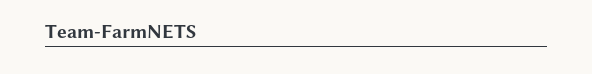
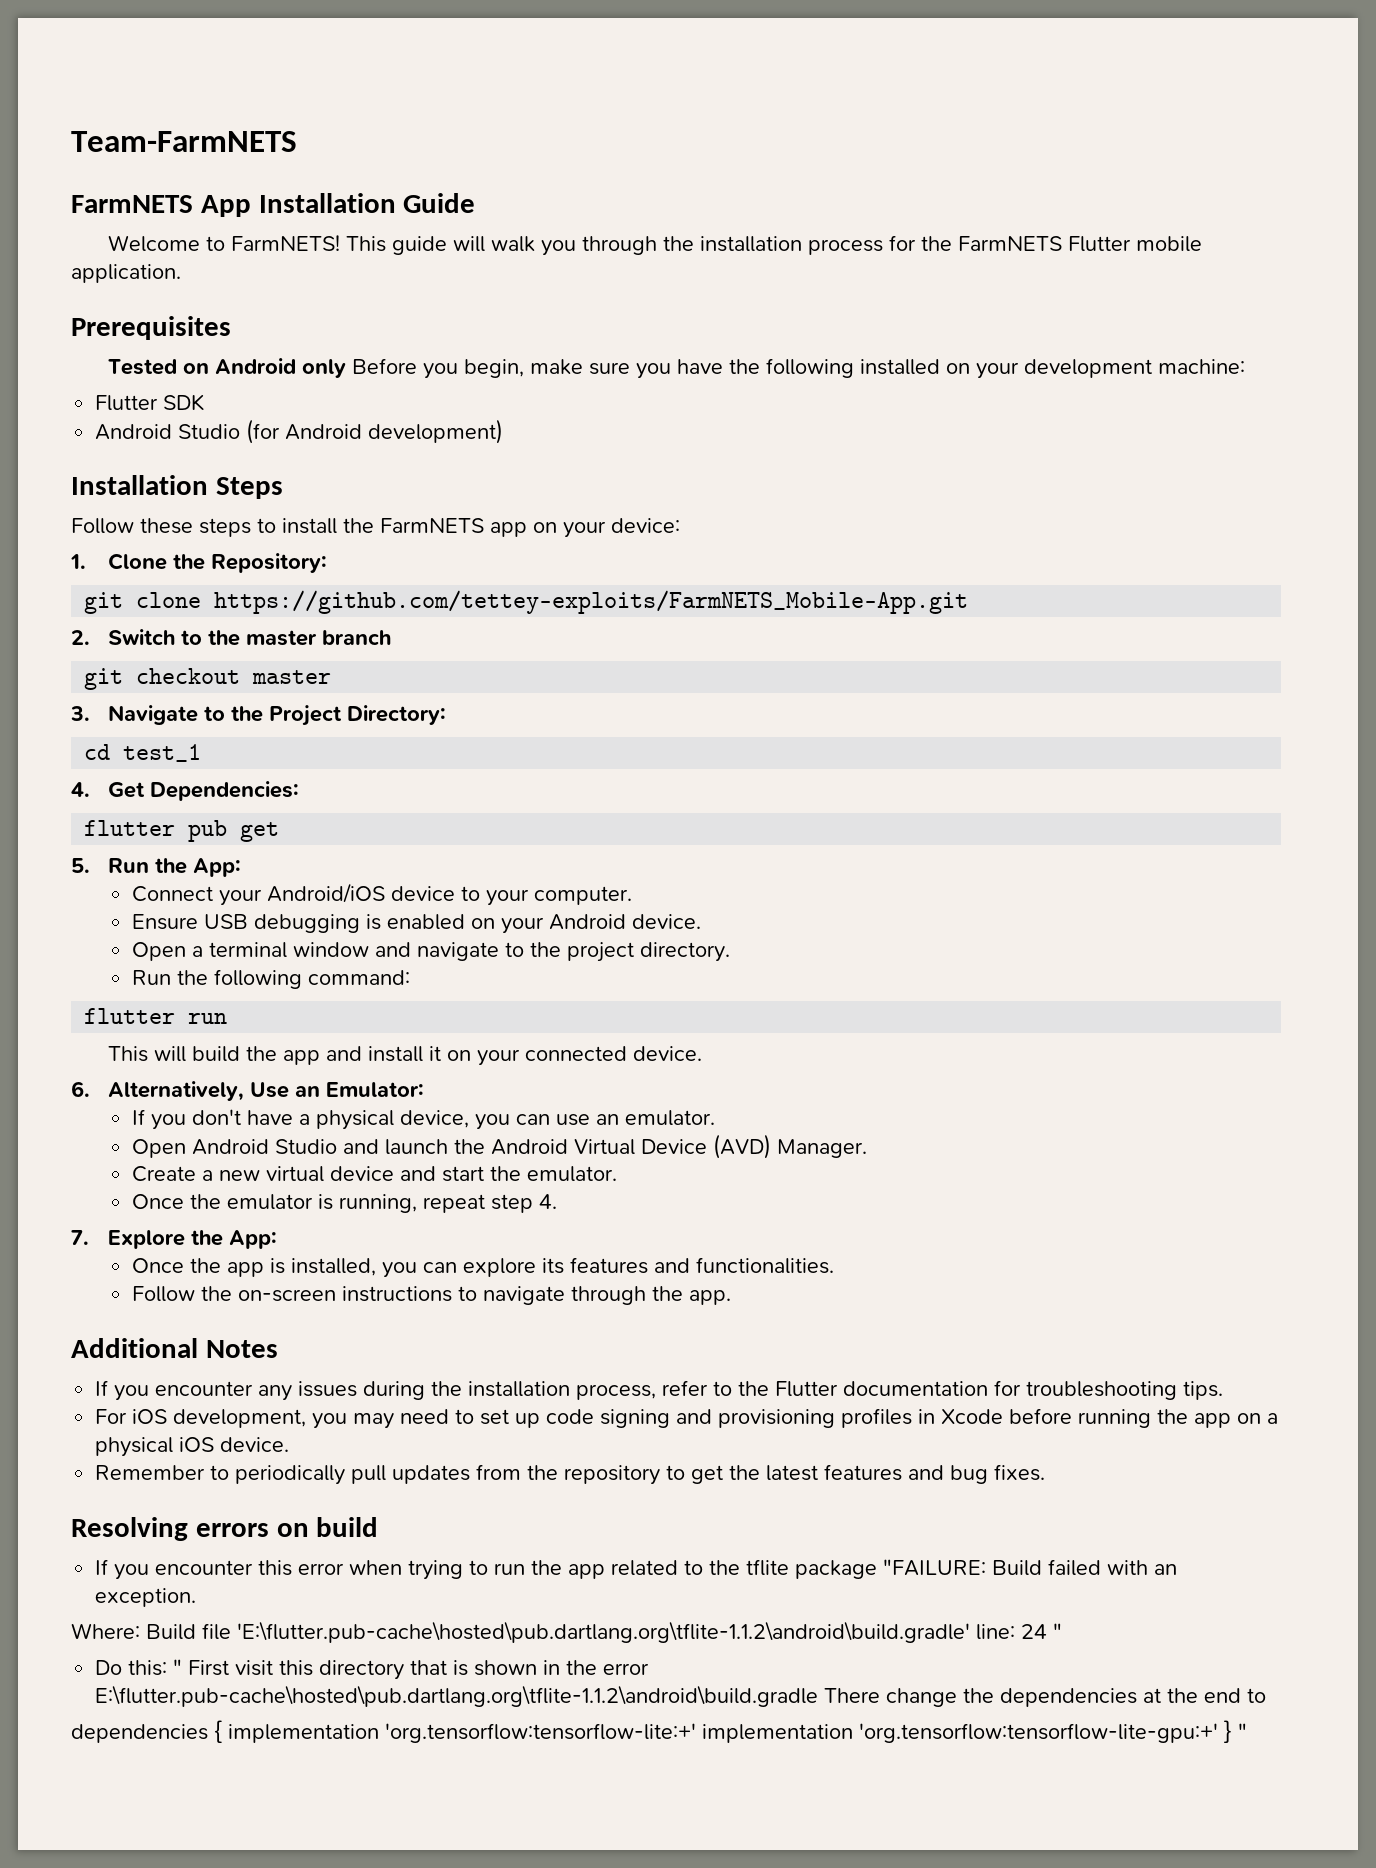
(197, 31) none -> [71,193,476,217] [108,235,1203,256] [71,264,181,283] [71,316,231,340] [108,358,1246,379] [95,394,205,411] [95,419,504,444] [71,475,283,499] [71,518,680,538] [70,553,327,573] [84,590,969,614] [71,629,391,646] [84,668,332,690] [70,705,446,726] [84,744,202,762] [71,781,299,801] [84,820,280,842] [71,858,241,877] [132,883,633,906] [132,914,702,934] [132,942,731,962] [132,969,411,989] [84,1008,228,1024] [107,1046,702,1066] [71,1081,424,1101] [132,1109,716,1130] [132,1134,868,1159] [132,1166,618,1182] [132,1194,558,1213] [71,1230,277,1249] [132,1257,835,1278] [132,1286,732,1305] [71,1338,278,1358] [95,1380,1224,1401] [95,1408,1279,1429] [95,1437,290,1457] [95,1464,1046,1485] [71,1517,379,1541] [95,1559,1178,1580] [95,1588,197,1607] [71,1621,1062,1643] [95,1659,650,1680] [95,1685,1267,1707] [71,1720,1247,1743] // FarmNETS App Installation Guide // Welcome to FarmNETS! This guide will walk you through the installation process for the FarmNETS Flutter mobile application. // Prerequisites // Tested on Android only Before you begin, make sure you have the following installed on your development machine: // Flutter SDK // Android Studio (for Android development) // Installation Steps // Follow these steps to install the FarmNETS app on your device: // 1. Clone the Repository: // git clone https://github.com/tettey-exploits/FarmNETS_Mobile-App.git // 2. Switch to the master branch // git checkout master // 3. Navigate to the Project Directory: // cd test_1 // 4. Get Dependencies: // flutter pub get // 5. Run the App: // Connect your Android/iOS device to your computer. // Ensure USB debugging is enabled on your Android device. // Open a terminal window and navigate to the project directory. // Run the following command: // flutter run // This will build the app and install it on your connected device. // 6. Alternatively, Use an Emulator: // If you don't have a physical device, you can use an emulator. // Open Android Studio and launch the Android Virtual Device (AVD) Manager. // Create a new virtual device and start the emulator. // Once the emulator is running, repeat step 4. // 7. Explore the App: // Once the app is installed, you can explore its features and functionalities. // Follow the on-screen instructions to navigate through the app. // Additional Notes // If you encounter any issues during the installation process, refer to the Flutter documentation for troubleshooting tips. // For iOS development, you may need to set up code signing and provisioning profiles in Xcode before running the app on a physical iOS device. // Remember to periodically pull updates from the repository to get the latest features and bug fixes. // Resolving errors on build // If you encounter this error when trying to run the app related to the tflite package "FAILURE: Build failed with an exception. // Where: Build file 'E:\flutter.pub-cache\hosted\pub.dartlang.org\tflite-1.1.2\android\build.gradle' line: 24 " // Do this: " First visit this directory that is shown in the error E:\flutter.pub-cache\hosted\pub.dartlang.org\tflite-1.1.2\android\build.gradle There change the dependencies at the end to // dependencies { implementation 'org.tensorflow:tensorflow-lite:+' implementation 'org.tensorflow:tensorflow-lite-gpu:+' } "

